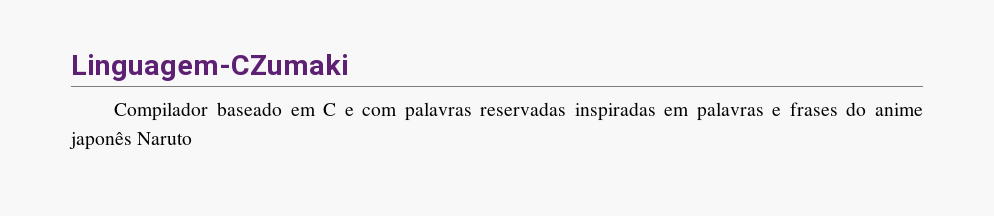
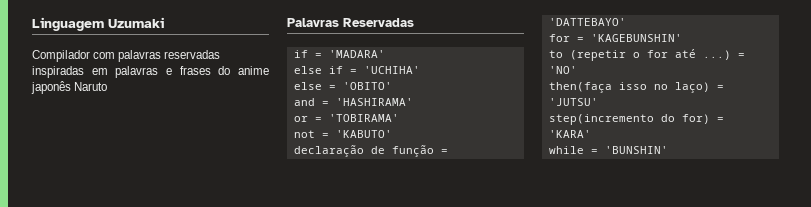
[71,54,349,81] Linguagem-CZumaki -> [32,17,164,31] Linguagem Uzumaki
[216,102,354,116] baseado em C e -> (90, 56) none
(193, 138) none -> [287,18,414,27] [293,50,385,58] [293,66,420,74] [293,82,392,90] [293,98,413,106] [293,114,399,122] [293,130,392,138] [293,145,448,157] [548,18,626,26] [548,34,682,42] [548,49,745,61] [548,66,577,74] [548,82,724,93] [548,98,598,106] [548,114,724,125] [548,130,591,138] [548,146,668,154] // Palavras Reservadas // if = 'MADARA' // else if = 'UCHIHA' // else = 'OBITO' // and = 'HASHIRAMA' // or = 'TOBIRAMA' // not = 'KABUTO' // declaração de função = 'DATTEBAYO' // for = 'KAGEBUNSHIN' // to (repetir o for até ...) = 'NO' // then(faça isso no laço) = 'JUTSU' // step(incremento do for) = 'KARA' // while = 'BUNSHIN'

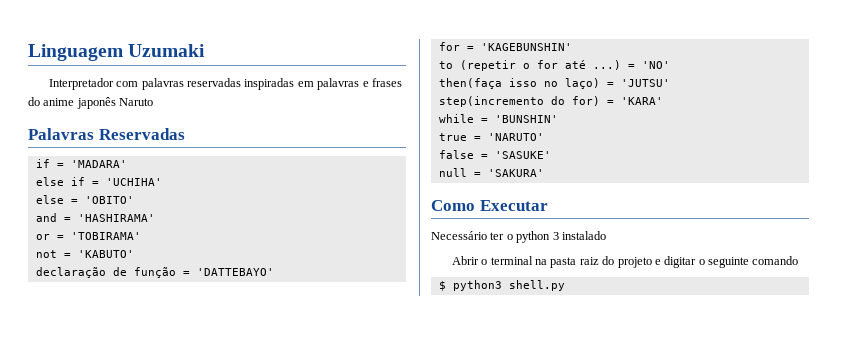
[32,50,90,62] Compilador -> [48,78,114,90] Interpretador
(668, 150) none -> [438,133,544,141] [438,150,551,159] [438,168,544,177] [431,200,548,211] [431,231,606,243] [451,256,799,268] [438,280,565,291] // true = 'NARUTO' // false = 'SASUKE' // null = 'SAKURA' // Como Executar // Necessário ter o python 3 instalado // Abrir o terminal na pasta raiz do projeto e digitar o seguinte comando // $ python3 shell.py

